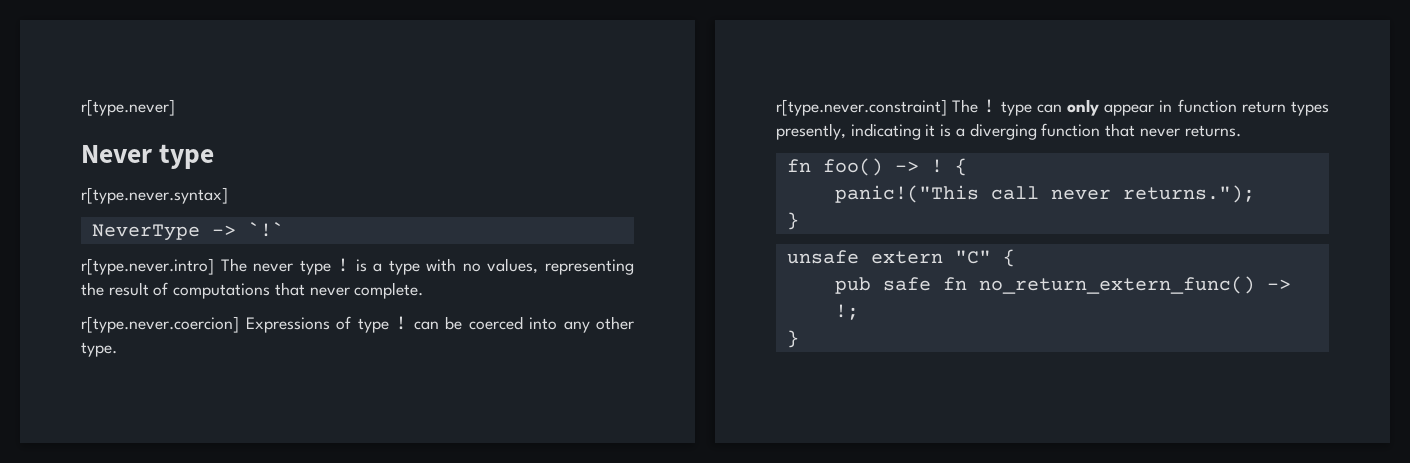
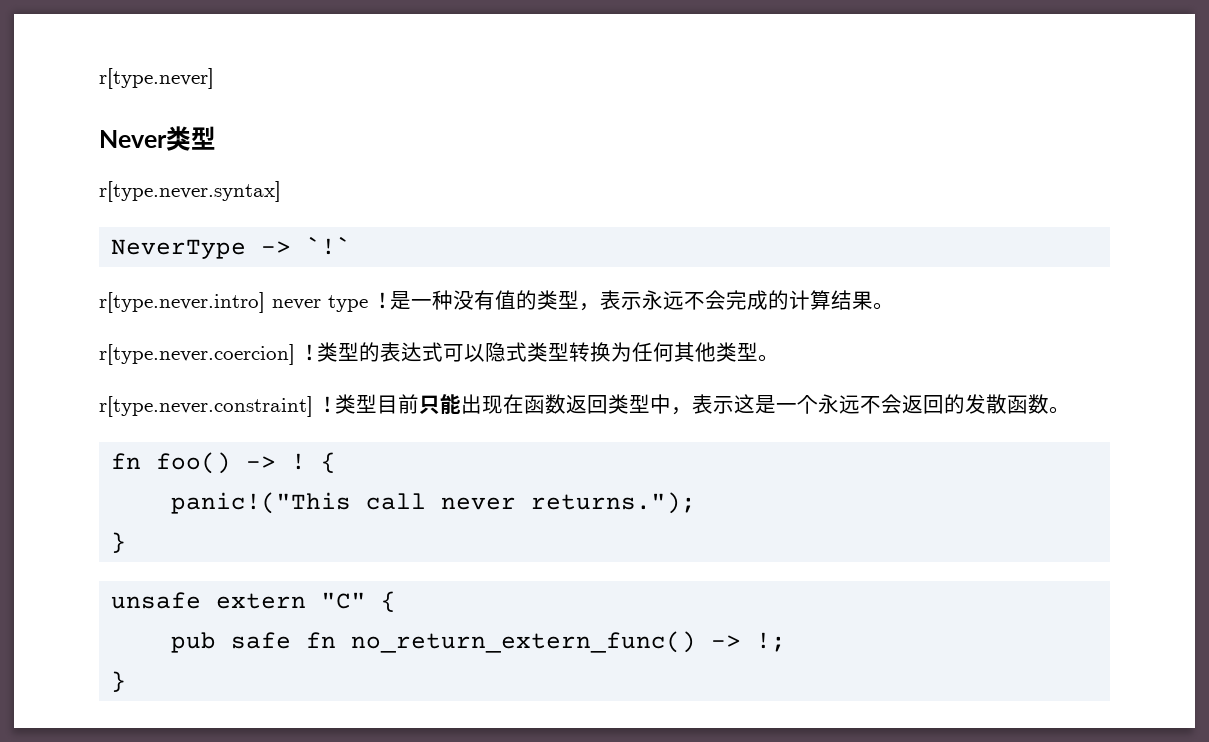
[159,144,215,169] type -> [166,126,216,151] 类型
[220,258,247,272] The -> (265, 302) none
[355,258,634,275] [81,282,424,299] [81,316,634,333] [81,342,117,357] [776,99,1329,116] [776,123,1241,140] is a type with no values, representing the result of computations that never complete. // r[type.never.coercion] Expressions of type ! can be coerced into any other type. // r[type.never.constraint] The ! type can only appear in function return types presently, indicating it is a diverging function that never returns. -> [390,290,894,311] [99,342,779,365] [99,394,1070,417] 是一种没有值的类型，表示永远不会完成的计算结果。 // r[type.never.coercion] !类型的表达式可以隐式类型转换为任何其他类型。 // r[type.never.constraint] !类型目前只能出现在函数返回类型中，表示这是一个永远不会返回的发散函数。

